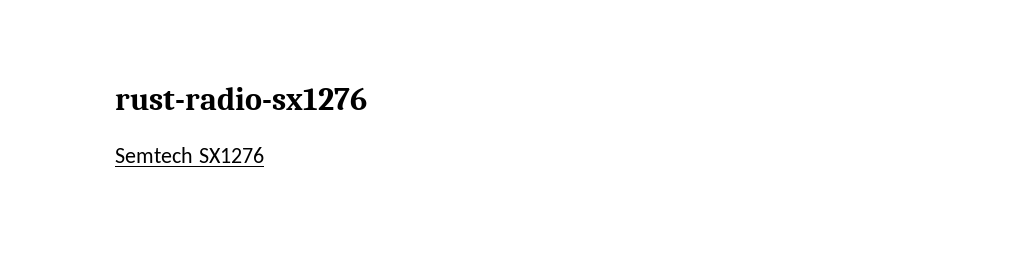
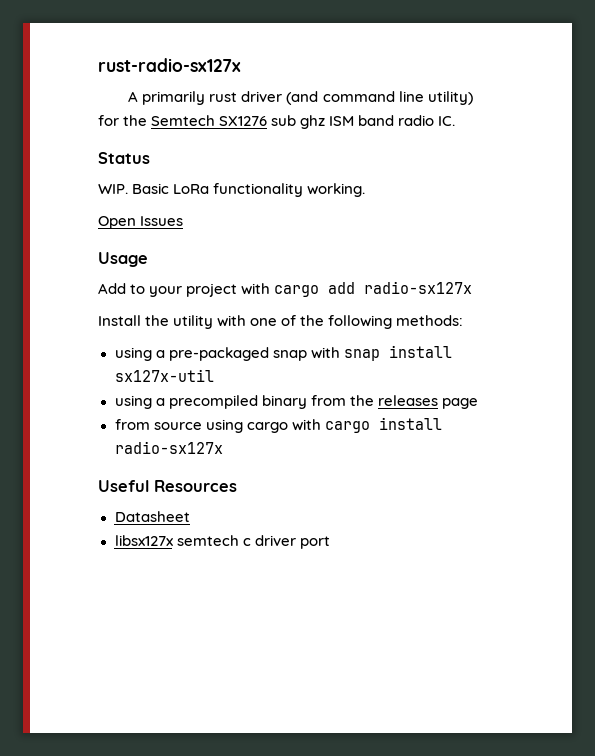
[115,87,367,110] [115,147,264,163] rust-radio-sx1276 // Semtech SX1276 -> [98,58,241,72] [128,91,473,105] [98,115,456,129] [98,152,150,164] [98,183,366,197] [98,216,184,229] [98,252,148,267] [98,281,473,297] [98,315,464,329] [114,345,452,361] [114,369,214,382] [114,395,478,409] [114,417,442,433] [114,441,223,454] [98,480,237,492] [114,511,190,522] [114,535,330,549] rust-radio-sx127x // A primarily rust driver (and command line utility) for the Semtech SX1276 sub ghz ISM band radio IC. // Status // WIP. Basic LoRa functionality working. // Open Issues // Usage // Add to your project with cargo add radio-sx127x // Install the utility with one of the following methods: // using a pre-packaged snap with snap install sx127x-util // using a precompiled binary from the releases page // from source using cargo with cargo install radio-sx127x // Useful Resources // Datasheet // libsx127x semtech c driver port

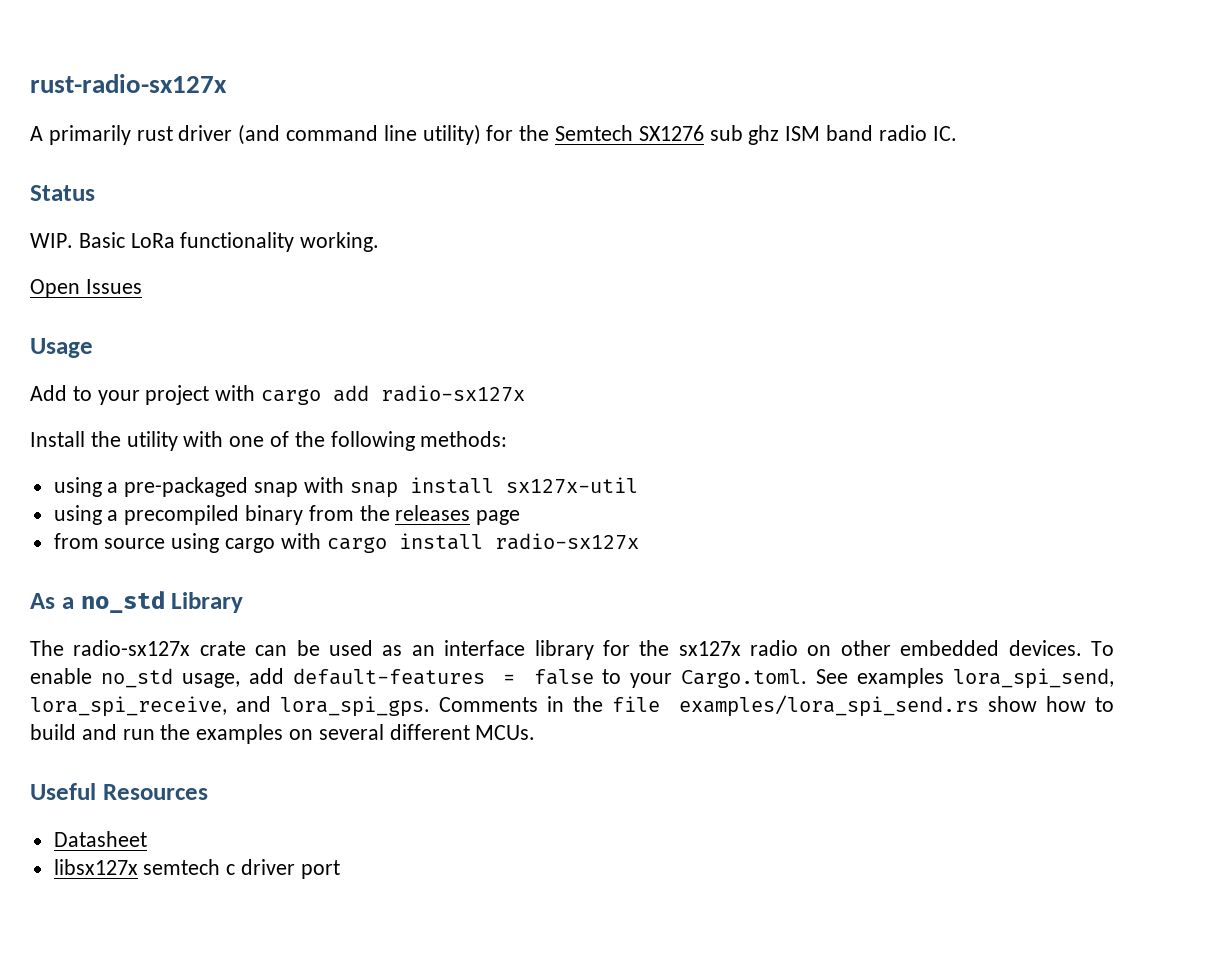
(223, 447) none -> [30,591,244,613] [30,640,1115,660] [30,668,1115,689] [30,695,1114,717] [30,724,536,744] // As a no_std Library // The radio-sx127x crate can be used as an interface library for the sx127x radio on other embedded devices. To enable no_std usage, add default-features = false to your Cargo.toml. See examples lora_spi_send, lora_spi_receive, and lora_spi_gps. Comments in the file examples/lora_spi_send.rs show how to build and run the examples on several different MCUs.

